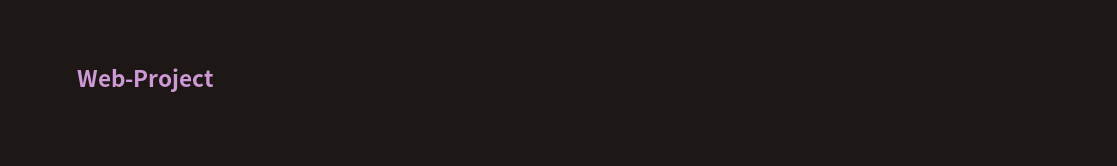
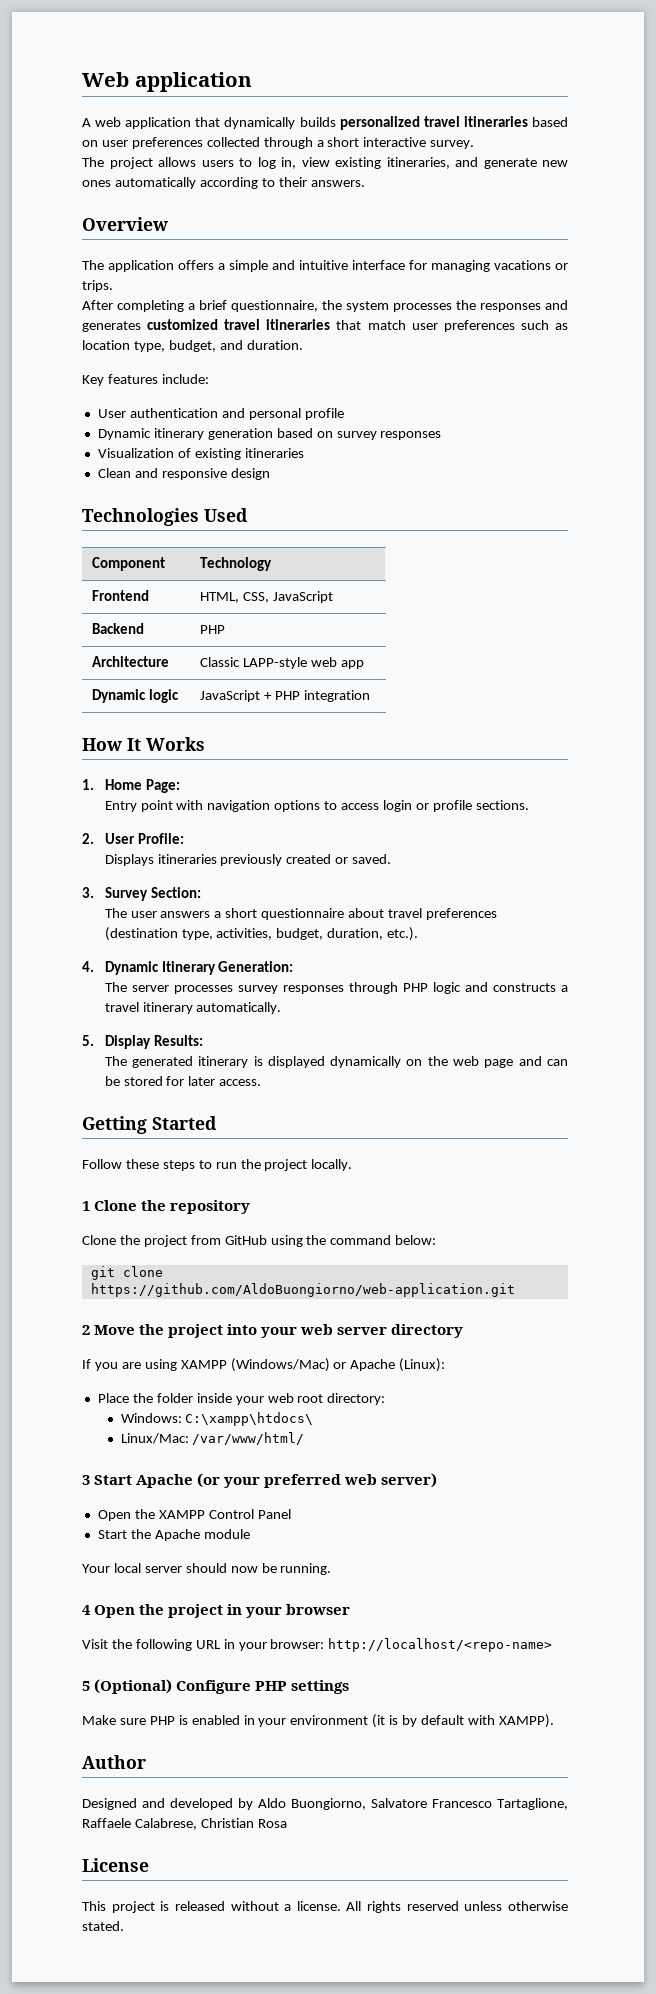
[77,68,214,92] Web-Project -> [82,72,252,92] [82,116,568,130] [82,137,475,149] [82,157,568,169] [82,177,365,189] [82,217,168,231] [82,260,568,272] [82,280,113,292] [82,300,568,312] [82,319,568,332] [82,340,303,352] [82,374,209,386] [97,408,344,420] [97,428,442,440] [97,448,304,460] [97,468,270,480] [82,508,248,526] [92,557,166,571] [200,557,273,571] [92,590,150,601] [200,591,334,603] [92,623,145,634] [200,625,226,634] [92,656,170,667] [200,657,365,669] [92,689,180,703] [200,690,371,702] [82,737,205,751] [82,779,180,793] [104,800,529,812] [82,833,184,844] [104,854,392,866] [82,887,201,901] [104,908,497,920] [104,927,419,941] [82,961,294,975] [104,982,569,994] [104,1002,282,1014] [82,1035,203,1049] [104,1056,568,1068] [104,1076,262,1086] [82,1116,217,1134] [82,1159,353,1171] [82,1200,251,1214] [82,1235,437,1247] [90,1266,163,1280] [90,1283,515,1297] [82,1324,464,1338] [82,1358,446,1372] [97,1393,386,1405] [120,1412,314,1426] [120,1432,305,1445] [82,1473,438,1488] [97,1509,291,1521] [97,1529,250,1541] [82,1563,332,1575] [82,1604,351,1618] [82,1638,553,1652] [82,1679,350,1694] [82,1714,554,1728] [82,1755,146,1769] [82,1798,568,1810] [82,1818,287,1830] [82,1858,149,1872] [82,1901,568,1913] [82,1921,124,1931] Web application // A web application that dynamically builds personalized travel itineraries based on user preferences collected through a short interactive survey. // The project allows users to log in, view existing itineraries, and generate new ones automatically according to their answers. // Overview // The application offers a simple and intuitive interface for managing vacations or trips. // After completing a brief questionnaire, the system processes the responses and generates customized travel itineraries that match user preferences such as location type, budget, and duration. // Key features include: // User authentication and personal profile // Dynamic itinerary generation based on survey responses // Visualization of existing itineraries // Clean and responsive design // Technologies Used // Component | Technology // Frontend | HTML, CSS, JavaScript // Backend | PHP // Architecture | Classic LAPP-style web app // Dynamic logic | JavaScript + PHP integration // How It Works // 1. Home Page: // Entry point with navigation options to access login or profile sections. // 2. User Profile: // Displays itineraries previously created or saved. // 3. Survey Section: // The user answers a short questionnaire about travel preferences (destination type, activities, budget, duration, etc.). // 4. Dynamic Itinerary Generation: // The server processes survey responses through PHP logic and constructs a travel itinerary automatically. // 5. Display Results: // The generated itinerary is displayed dynamically on the web page and can be stored for later access. // Getting Started // Follow these steps to run the project locally. // 1 Clone the repository // Clone the project from GitHub using the command below: // git clone https://github.com/AldoBuongiorno/web-application.git // 2 Move the project into your web server directory // If you are using XAMPP (Windows/Mac) or Apache (Linux): // Place the folder inside your web root directory: // Windows: C:\xampp\htdocs\ // Linux/Mac: /var/www/html/ // 3 Start Apache (or your preferred web server) // Open the XAMPP Control Panel // Start the Apache module // Your local server should now be running. // 4 Open the project in your browser // Visit the following URL in your browser: http://localhost/<repo-name> // 5 (Optional) Configure PHP settings // Make sure PHP is enabled in your environment (it is by default with XAMPP). // Author // Designed and developed by Aldo Buongiorno, Salvatore Francesco Tartaglione, Raffaele Calabrese, Christian Rosa // License // This project is released without a license. All rights reserved unless otherwise stated.

